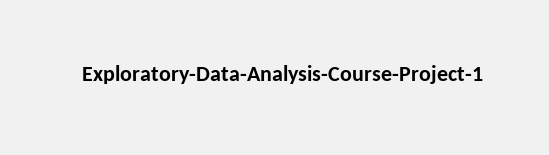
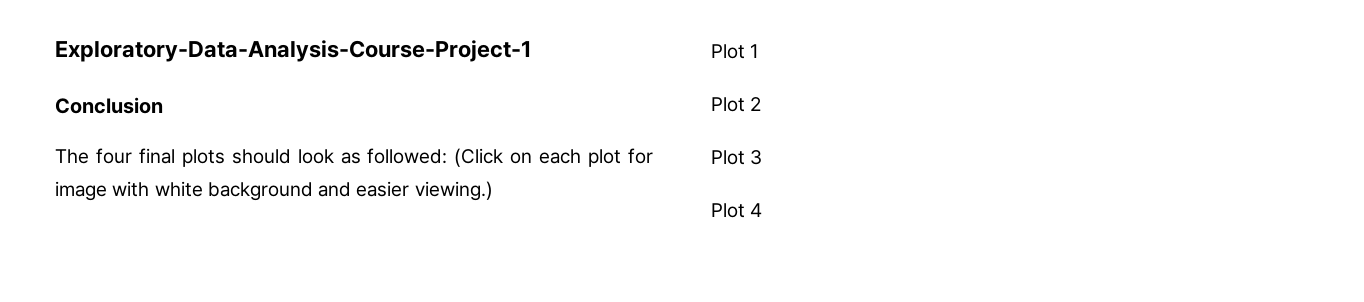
(483, 74) none -> [55,97,163,114] [55,148,653,167] [55,181,493,201] [711,44,760,59] [711,97,762,112] [711,150,763,165] [711,203,763,218] // Conclusion // The four final plots should look as followed: (Click on each plot for image with white background and easier viewing.) // Plot 1 // Plot 2 // Plot 3 // Plot 4

